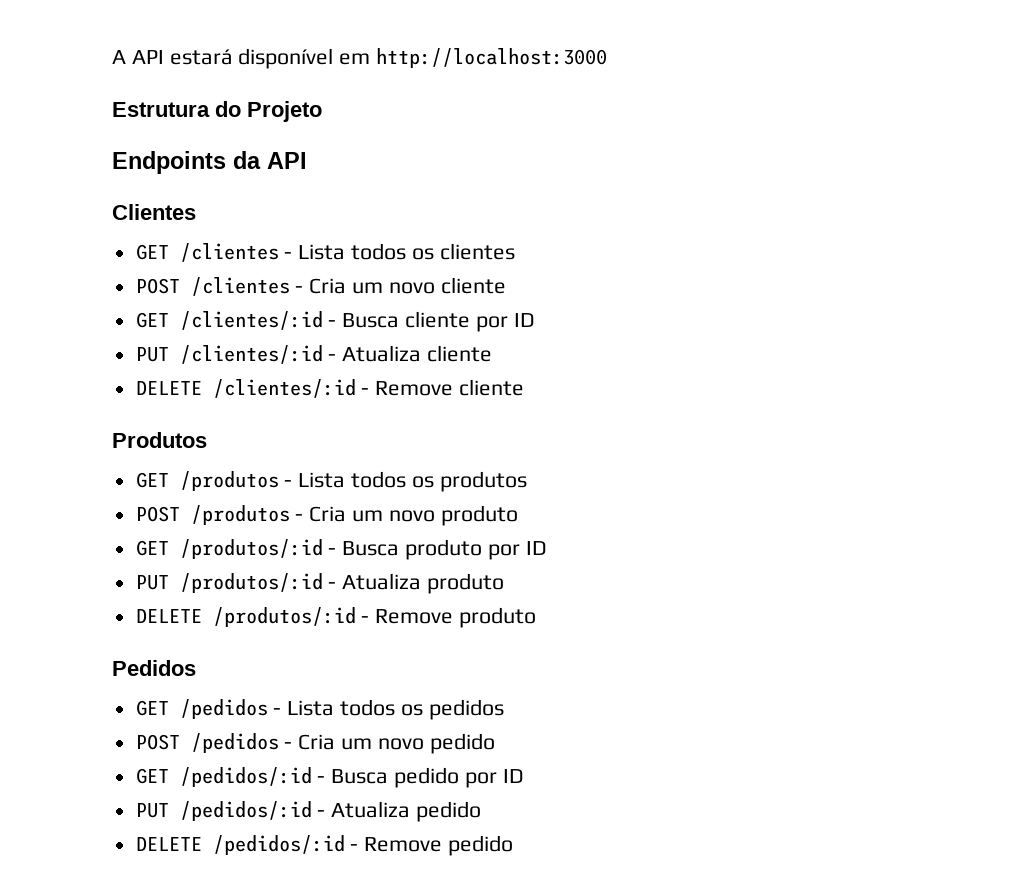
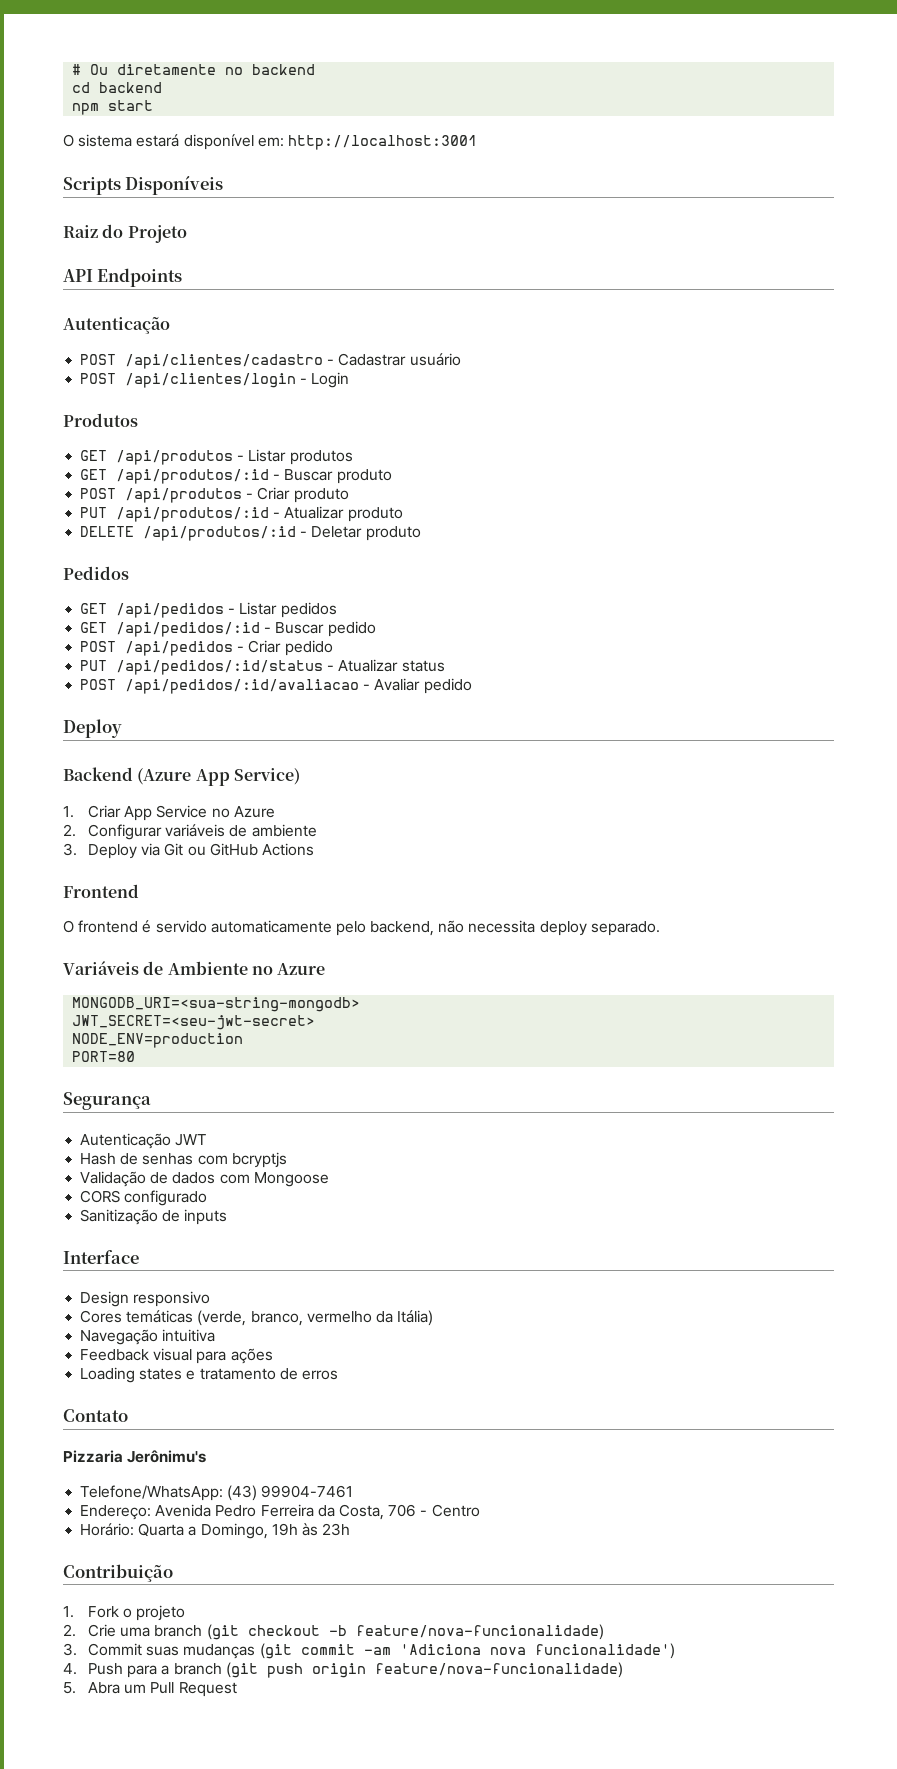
[112,48,608,69] [112,102,210,117] A API estará disponível em http://localhost:3000 // Estrutura -> [72,64,316,75] [72,82,163,93] [72,100,154,115] [63,134,477,150] [63,175,224,195] [63,225,98,238] # Ou diretamente no backend // cd backend // npm start // O sistema estará disponível em: http://localhost:3001 // Scripts Disponíveis // Raiz
(322, 111) none -> [63,269,93,282] API
[233,151,307,169] [112,204,196,220] [135,243,515,262] [135,277,506,296] [135,311,535,332] [135,345,493,364] [135,379,525,398] [112,432,207,448] [135,471,527,492] [135,505,518,526] [135,539,547,560] [135,573,422,593] da API // Clientes // GET /clientes - Lista todos os clientes // POST /clientes - Cria um novo cliente // GET /clientes/:id - Busca cliente por ID // PUT /clientes/:id - Atualiza cliente // DELETE /clientes/:id - Remove cliente // Produtos // GET /produtos - Lista todos os produtos // POST /produtos - Cria um novo produto // GET /produtos/:id - Busca produto por ID // PUT /produtos/:id - Atualiza -> [63,316,170,334] [80,353,461,369] [80,372,350,388] [63,413,138,427] [80,449,353,465] [80,469,392,484] [80,487,349,503] [80,506,345,522] // Autenticação // POST /api/clientes/cadastro - Cadastrar usuário // POST /api/clientes/login - Login // Produtos // GET /api/produtos - Listar produtos // GET /api/produtos/:id - Buscar produto // POST /api/produtos - Criar produto // PUT /api/produtos/:id - Atualizar
[212,607,454,627] /produtos/:id - Remove -> [143,526,363,541] /api/produtos/:id - Deletar
[179,699,504,720] [135,733,495,754] [135,767,524,788] [135,801,482,822] [135,835,514,856] /pedidos - Lista todos os pedidos // POST /pedidos - Cria um novo pedido // GET /pedidos/:id - Busca pedido por ID // PUT /pedidos/:id - Atualiza pedido // DELETE /pedidos/:id - Remove pedido -> [116,602,337,618] [80,621,376,637] [80,640,333,656] [80,659,445,675] [80,678,472,694] [63,719,122,738] [63,767,300,786] [63,805,275,821] [63,824,317,840] [63,843,314,859] [63,884,139,898] [63,920,660,936] [63,961,326,975] [72,997,361,1012] [72,1015,316,1030] [72,1033,244,1048] [72,1051,136,1062] [63,1092,151,1110] [80,1133,207,1149] [80,1152,287,1168] [80,1171,329,1187] [80,1190,208,1206] [80,1209,228,1225] [63,1250,139,1264] [80,1291,211,1307] [80,1310,434,1326] [80,1329,216,1345] [80,1348,273,1364] [80,1367,338,1383] [63,1409,128,1422] [63,1450,207,1463] [80,1485,354,1501] [80,1504,480,1520] [80,1523,351,1539] [63,1564,173,1582] [63,1605,186,1621] [63,1624,604,1640] [63,1643,675,1659] [63,1662,623,1678] [63,1682,237,1697] /api/pedidos - Listar pedidos // GET /api/pedidos/:id - Buscar pedido // POST /api/pedidos - Criar pedido // PUT /api/pedidos/:id/status - Atualizar status // POST /api/pedidos/:id/avaliacao - Avaliar pedido // Deploy // Backend (Azure App Service) // 1. Criar App Service no Azure // 2. Configurar variáveis de ambiente // 3. Deploy via Git ou GitHub Actions // Frontend // O frontend é servido automaticamente pelo backend, não necessita deploy separado. // Variáveis de Ambiente no Azure // MONGODB_URI=<sua-string-mongodb> // JWT_SECRET=<seu-jwt-secret> // NODE_ENV=production // PORT=80 // Segurança // Autenticação JWT // Hash de senhas com bcryptjs // Validação de dados com Mongoose // CORS configurado // Sanitização de inputs // Interface // Design responsivo // Cores temáticas (verde, branco, vermelho da Itália) // Navegação intuitiva // Feedback visual para ações // Loading states e tratamento de erros // Contato // Pizzaria Jerônimu's // Telefone/WhatsApp: (43) 99904-7461 // Endereço: Avenida Pedro Ferreira da Costa, 706 - Centro // Horário: Quarta a Domingo, 19h às 23h // Contribuição // 1. Fork o projeto // 2. Crie uma branch (git checkout -b feature/nova-funcionalidade) // 3. Commit suas mudanças (git commit -am 'Adiciona nova funcionalidade') // 4. Push para a branch (git push origin feature/nova-funcionalidade) // 5. Abra um Pull Request

